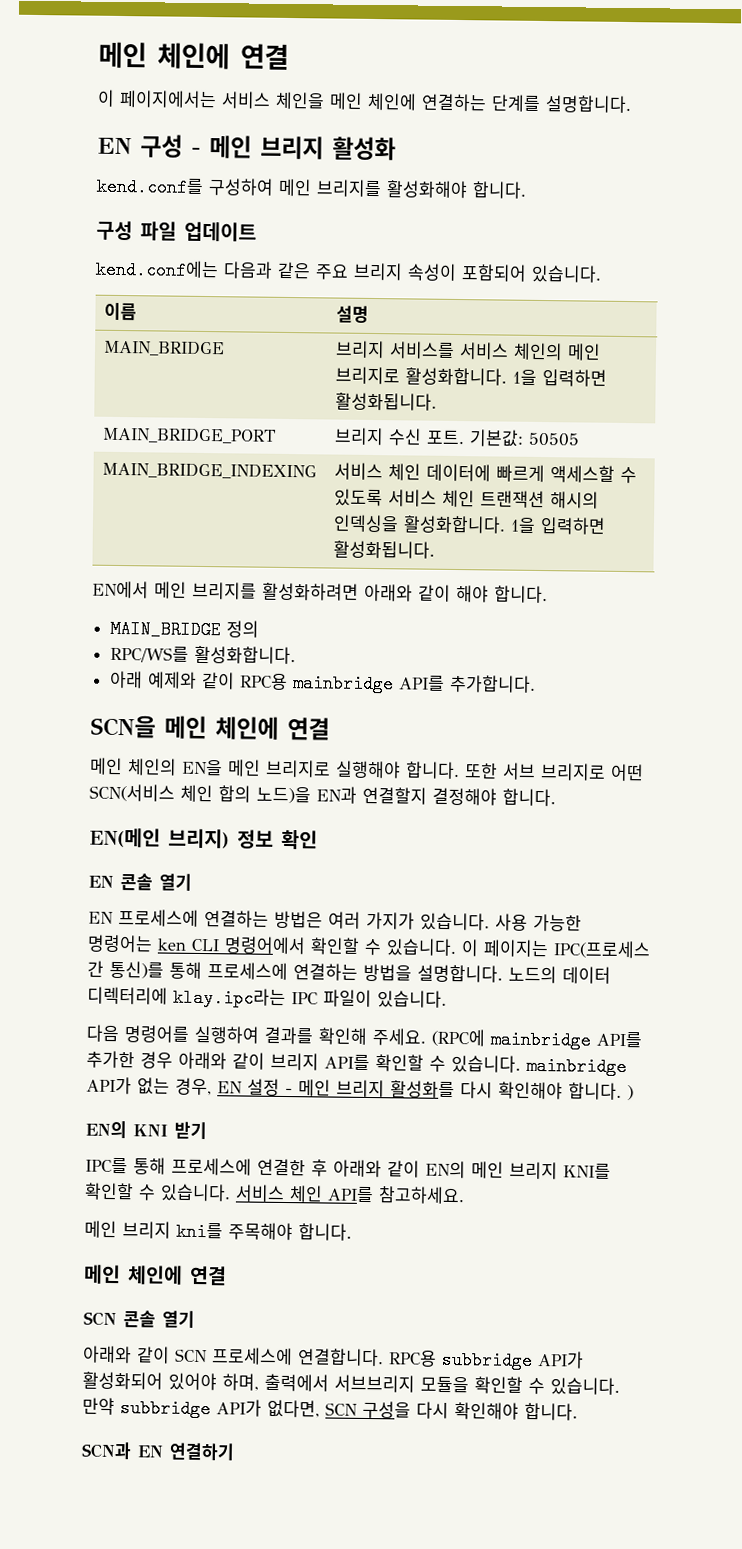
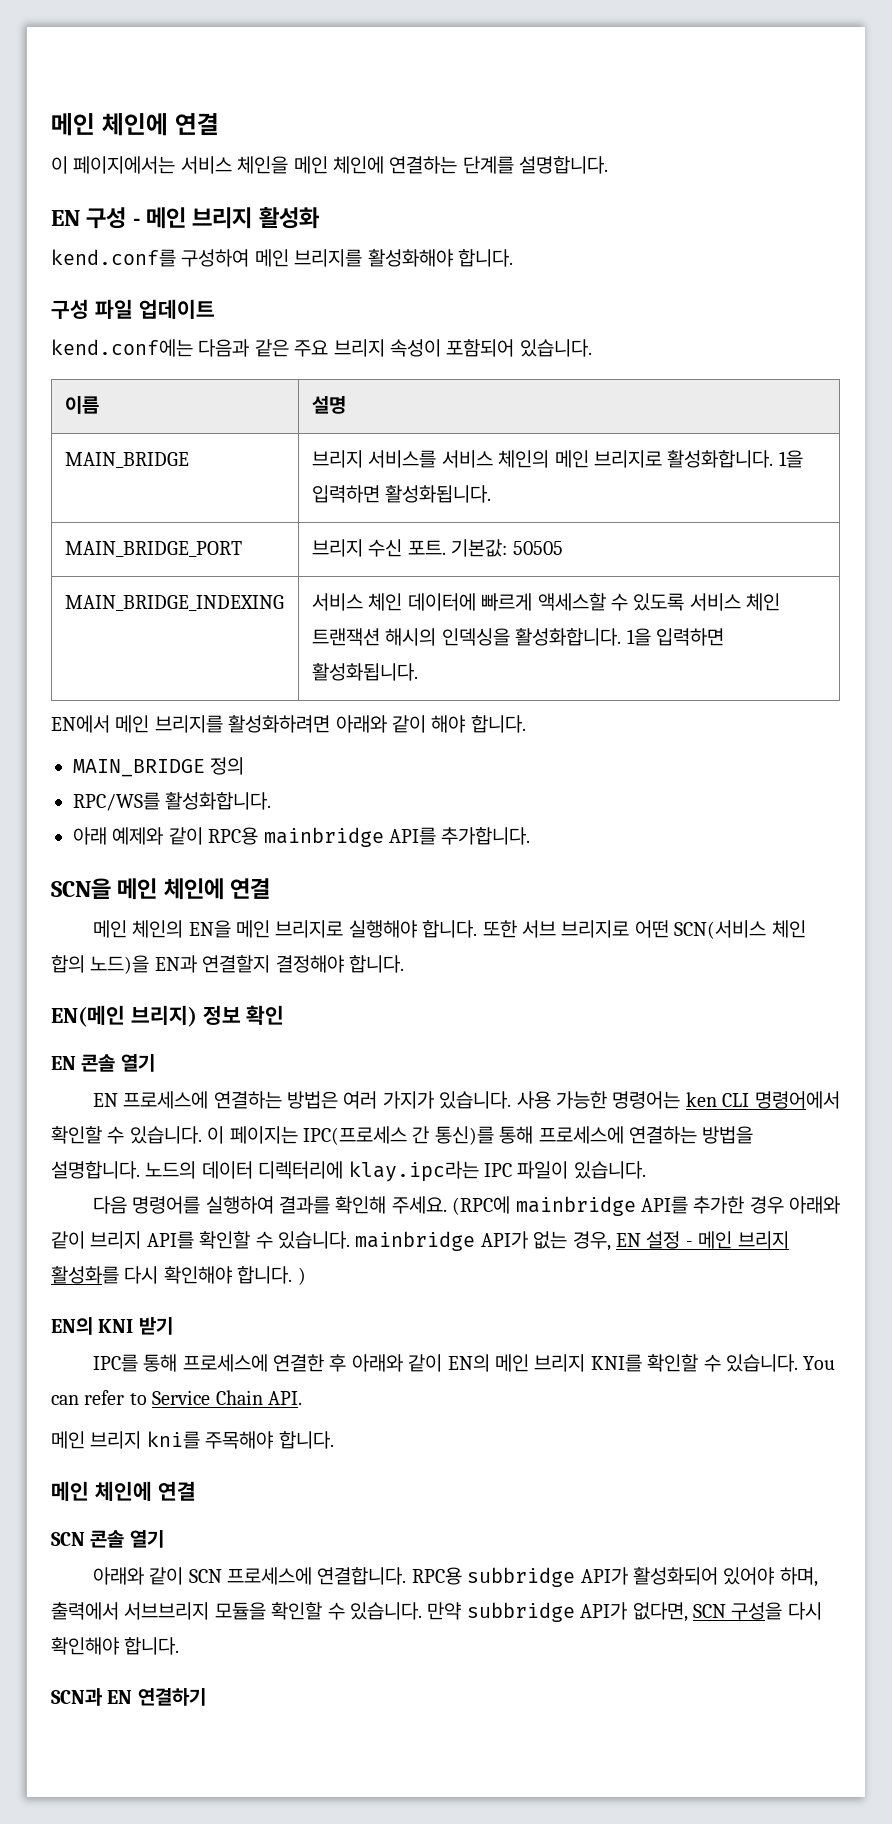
[235,1184,465,1205] 서비스 체인 API를 참고하세요. -> [803,1356,836,1370] [51,1390,302,1405] You can refer to Service Chain API.

